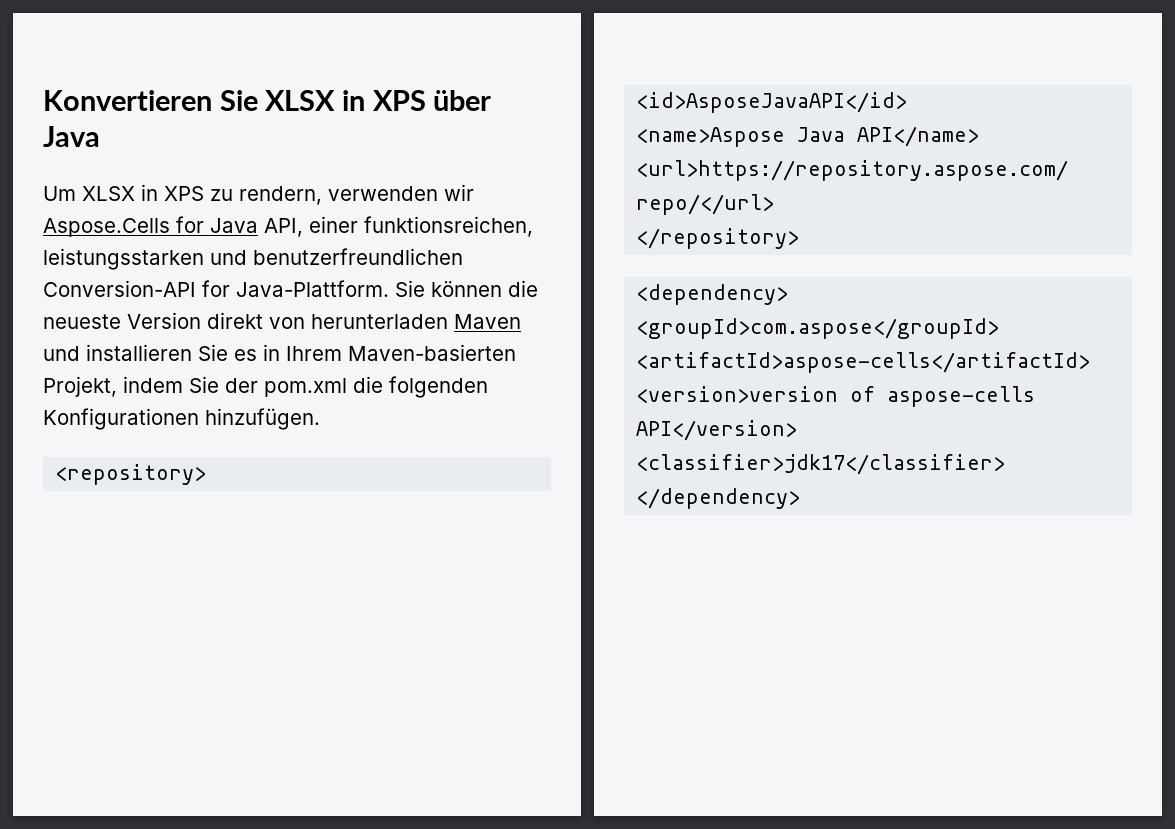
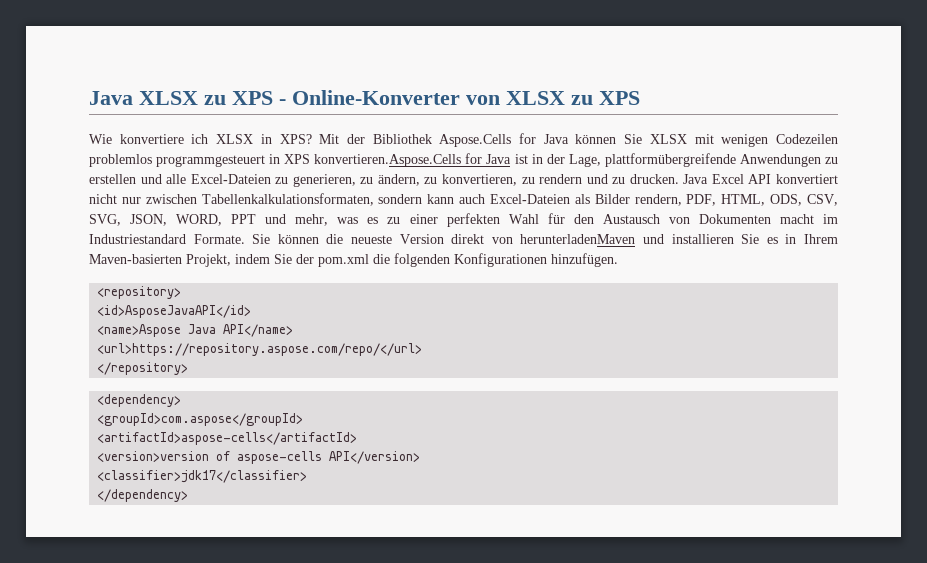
[43,90,492,111] [43,126,100,147] [43,184,474,205] [43,216,533,237] [43,248,463,270] [43,280,389,297] Konvertieren Sie XLSX in XPS über Java // Um XLSX in XPS zu rendern, verwenden wir Aspose.Cells for Java API, einer funktionsreichen, leistungsstarken und benutzerfreundlichen Conversion-API for Java-Plattform. -> [89,90,640,105] [89,133,839,147] [89,153,839,167] [89,174,838,187] [89,193,838,206] [89,213,838,227] [89,234,245,244] Java XLSX zu XPS - Online-Konverter von XLSX zu XPS // Wie konvertiere ich XLSX in XPS? Mit der Bibliothek Aspose.Cells for Java können Sie XLSX mit wenigen Codezeilen problemlos programmgesteuert in XPS konvertieren.Aspose.Cells for Java ist in der Lage, plattformübergreifende Anwendungen zu erstellen und alle Excel-Dateien zu generieren, zu ändern, zu konvertieren, zu rendern und zu drucken. Java Excel API konvertiert nicht nur zwischen Tabellenkalkulationsformaten, sondern kann auch Excel-Dateien als Bilder rendern, PDF, HTML, ODS, CSV, SVG, JSON, WORD, PPT und mehr, was es zu einer perfekten Wahl für den Austausch von Dokumenten macht im Industriestandard Formate.
[311,314,521,329] herunterladen Maven -> [520,234,636,244] herunterladenMaven

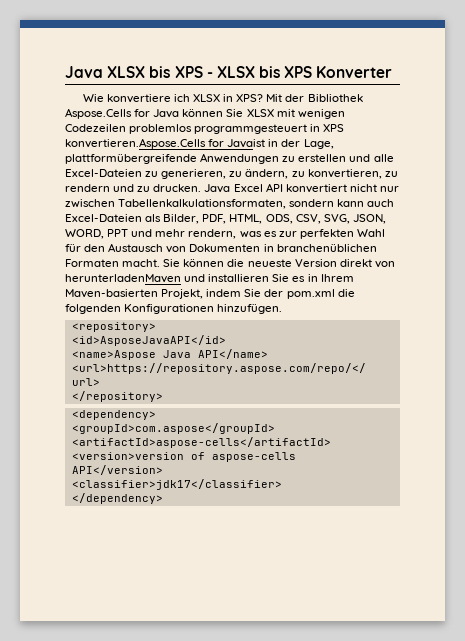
[204,95,226,105] zu -> [149,66,171,78] bis
[292,90,640,105] Online-Konverter von XLSX zu XPS -> [216,66,393,78] XLSX bis XPS Konverter
[486,154,528,164] Java ist -> [227,139,266,148] Javaist
[594,194,682,206] Bilder rendern, -> [163,214,200,224] Bilder,
[295,214,438,226] mehr, was es zu einer -> [155,229,297,239] mehr rendern, was es zur
[779,214,838,224] [89,234,245,244] macht im Industriestandard Formate. -> [263,244,377,252] [65,259,161,267] in branchenüblichen Formaten macht.

